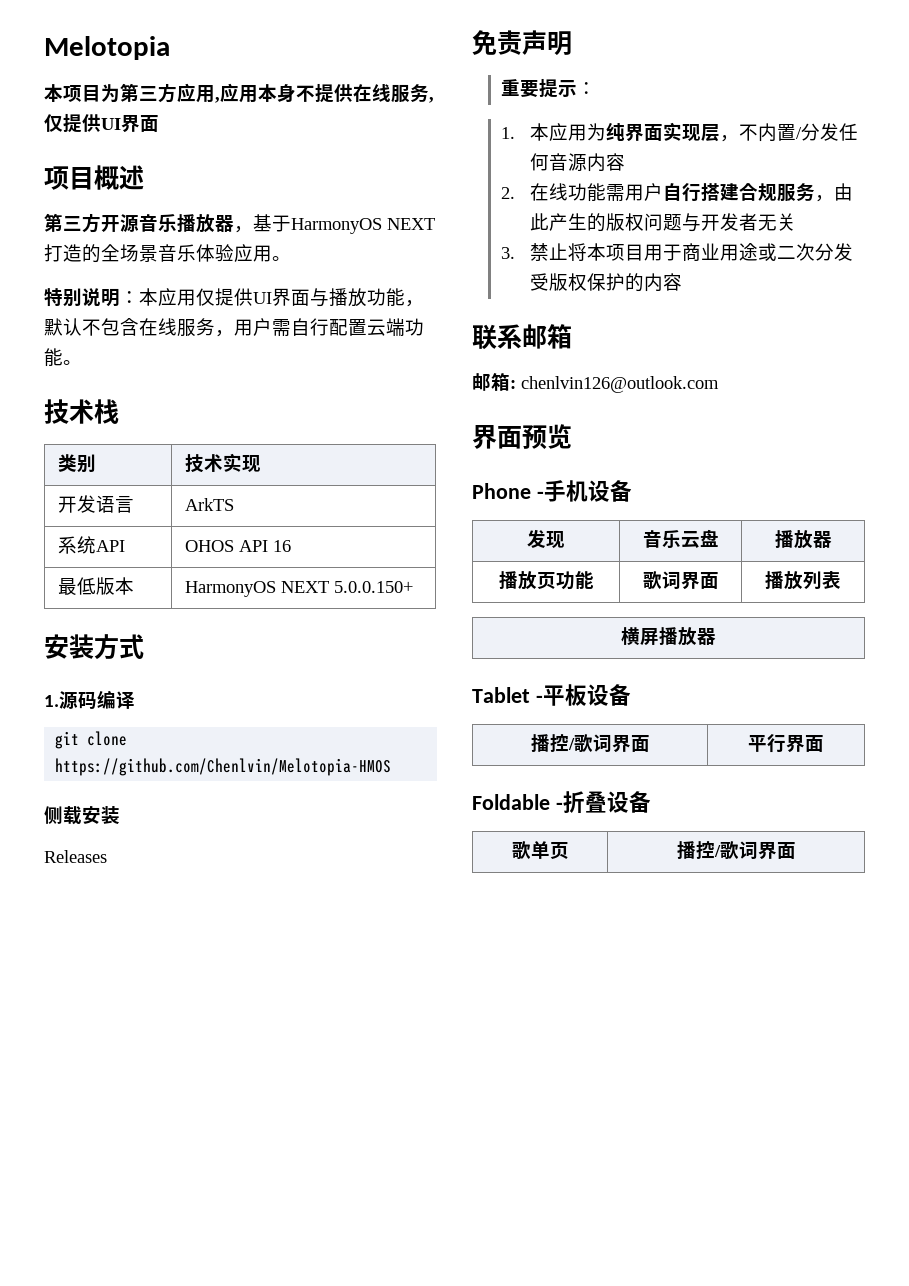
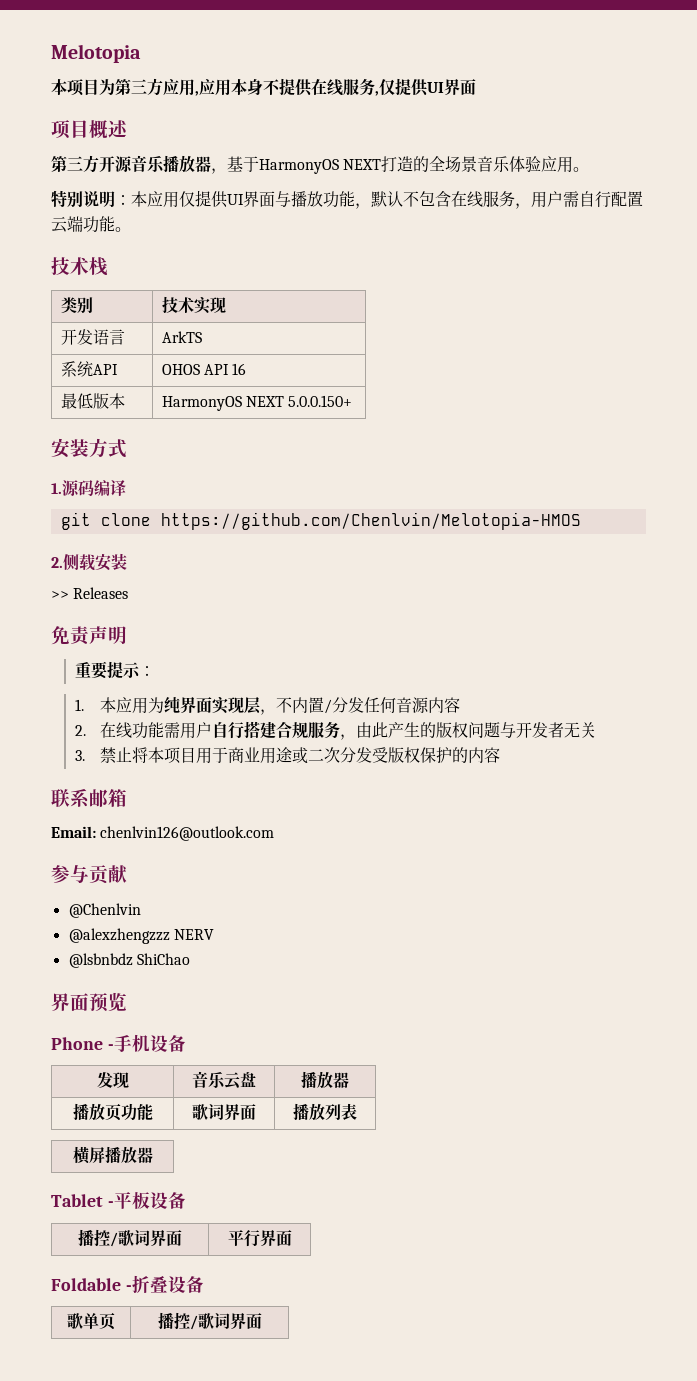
(392, 767) none -> [51,557,63,568] 2.
(120, 815) none -> [51,591,69,599] >>
[472,373,516,391] 邮箱: -> [51,826,96,838] Email:
(719, 384) none -> [51,865,128,885] [68,903,141,918] [68,928,214,944] [68,953,190,968] // 参与贡献 // @Chenlvin // @alexzhengzzz NERV // @lsbnbdz ShiChao

